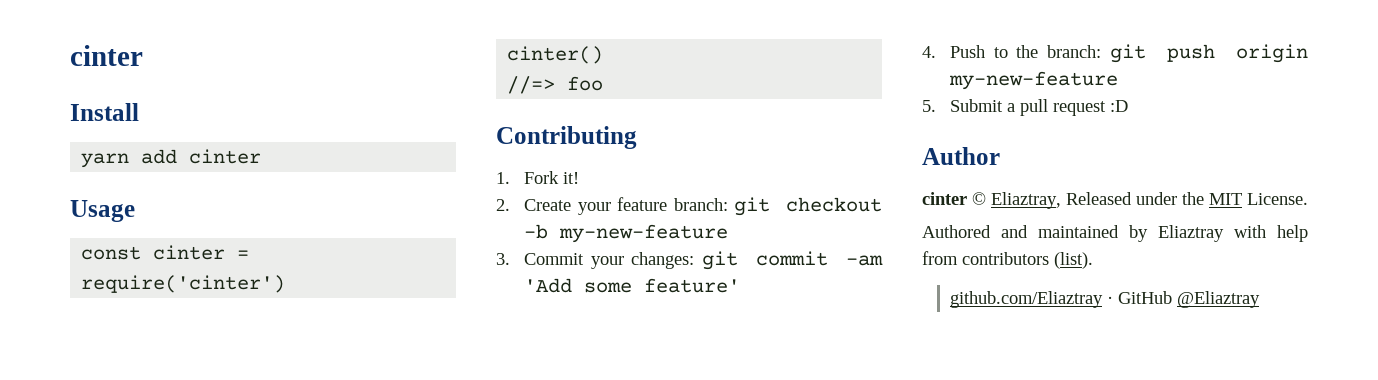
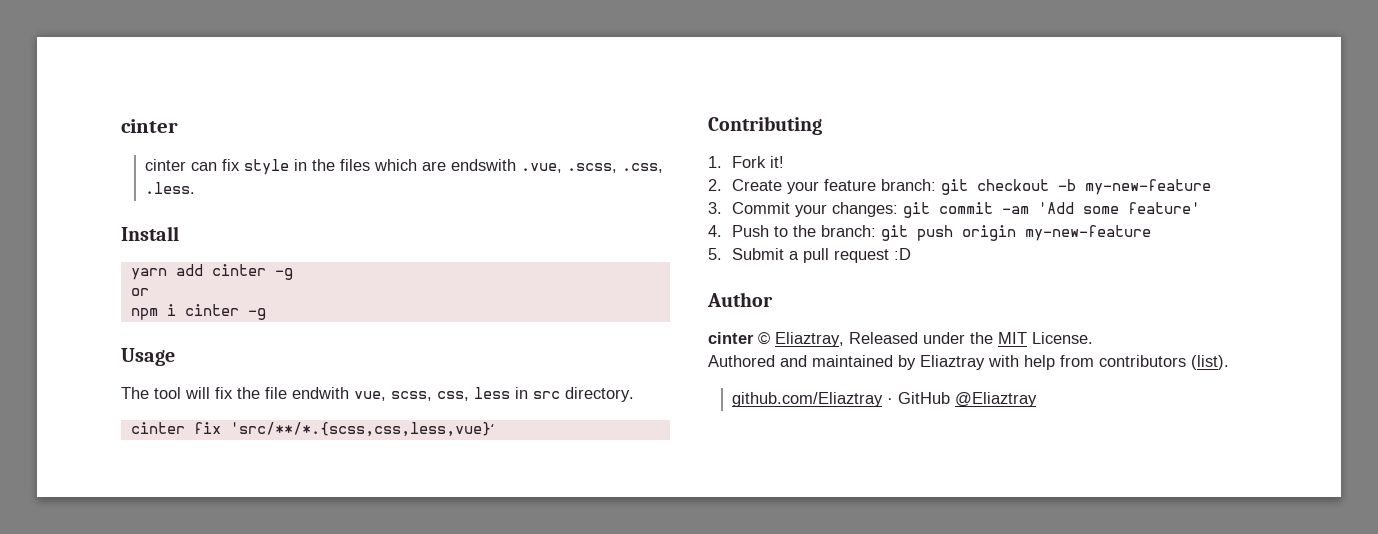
[70,45,143,66] [70,103,139,121] [81,149,262,168] [70,200,135,222] [81,245,250,260] [81,275,286,293] [507,46,604,64] [507,76,604,94] cinter // Install // yarn add cinter // Usage // const cinter = require('cinter') // cinter() // //=> foo -> [121,119,178,133] [145,159,664,175] [145,182,196,194] [121,226,179,241] [130,264,293,280] [130,288,149,296] [130,304,266,320] [121,348,175,366] [121,387,634,402] [130,422,494,437] cinter // cinter can fix style in the files which are endswith .vue, .scss, .css, .less. // Install // yarn add cinter -g // or // npm i cinter -g // Usage // The tool will fix the file endwith vue, scss, css, less in src directory. // cinter fix 'src/**/*.{scss,css,less,vue}‘

